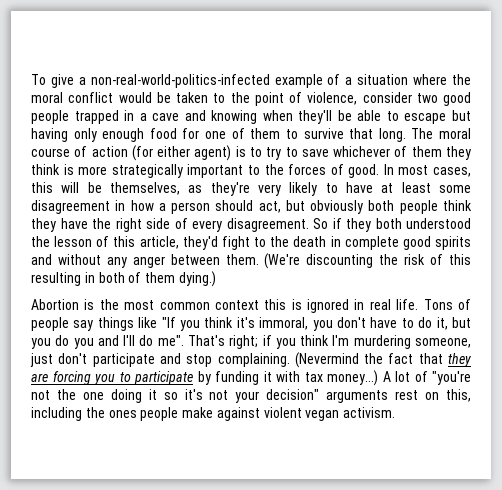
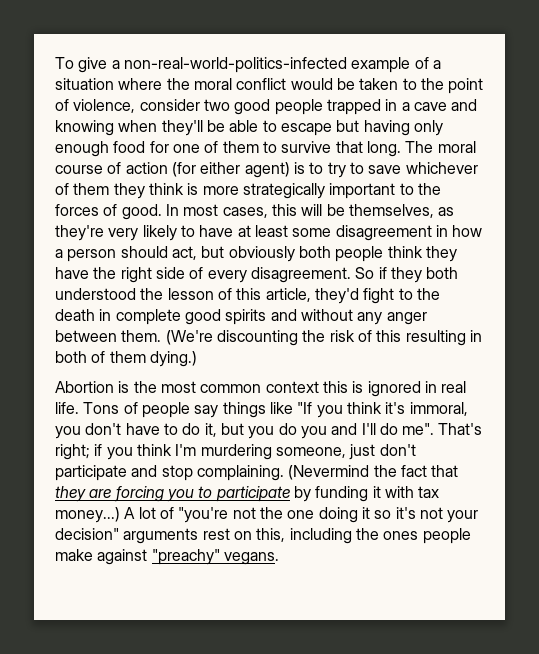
[263,407,396,421] violent vegan activism. -> [151,549,279,565] "preachy" vegans.

